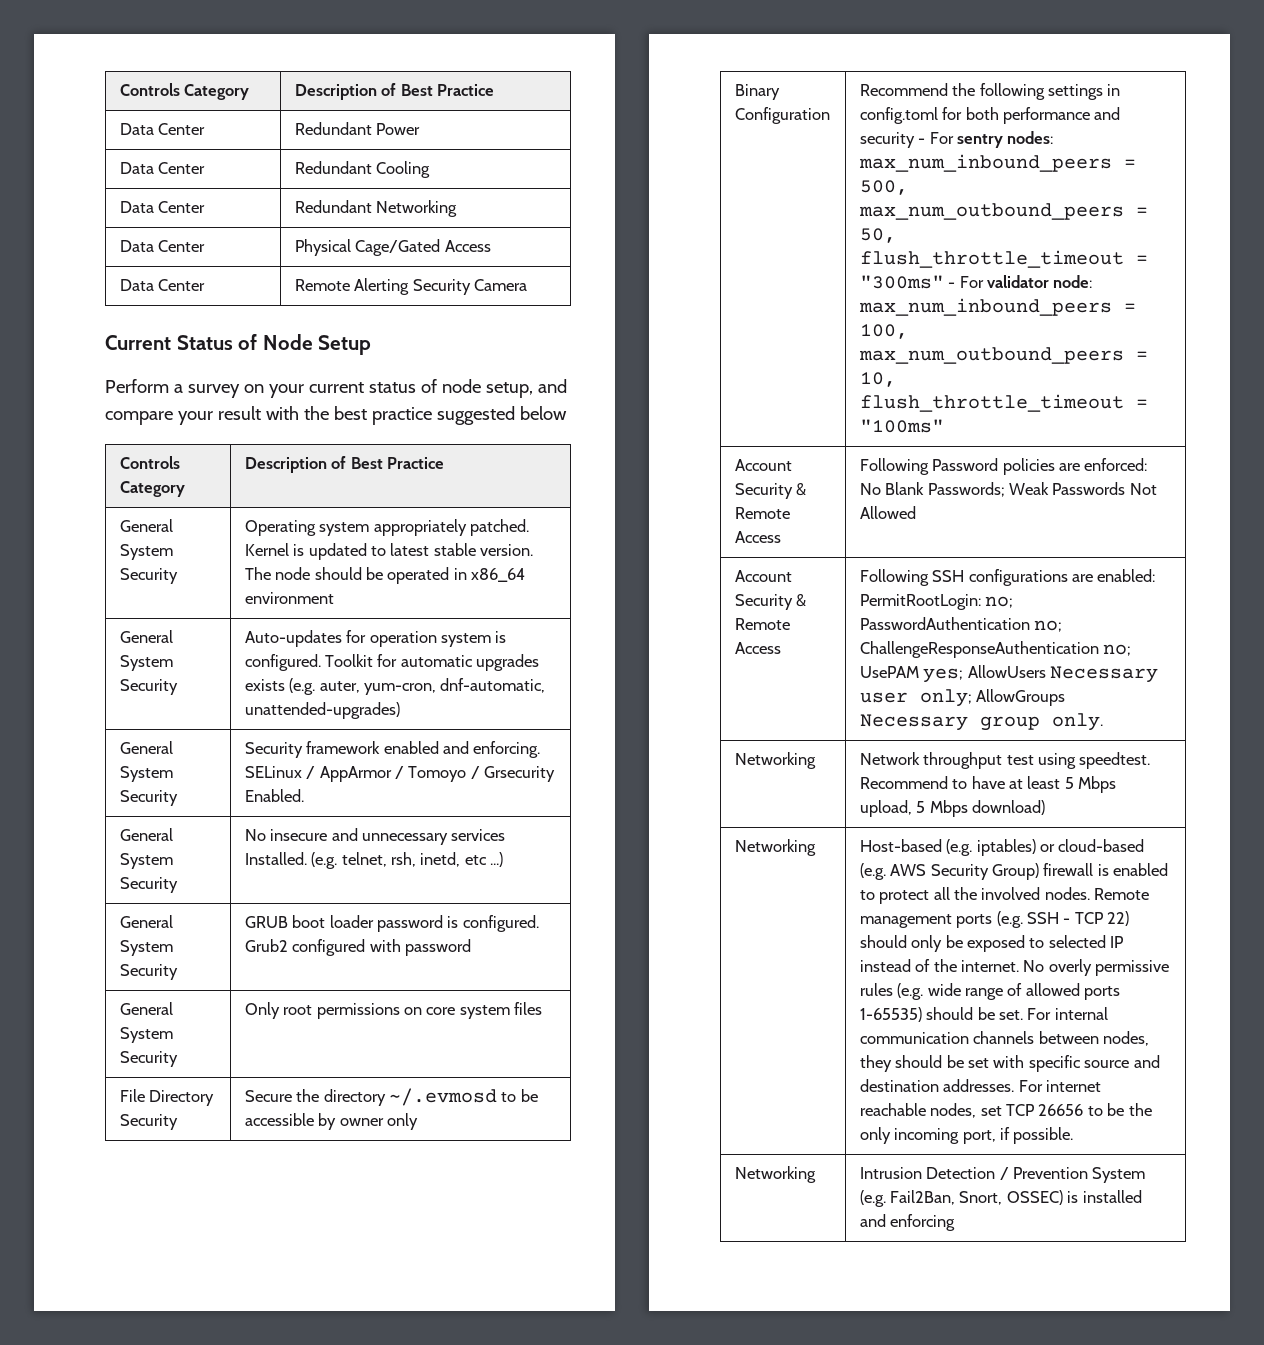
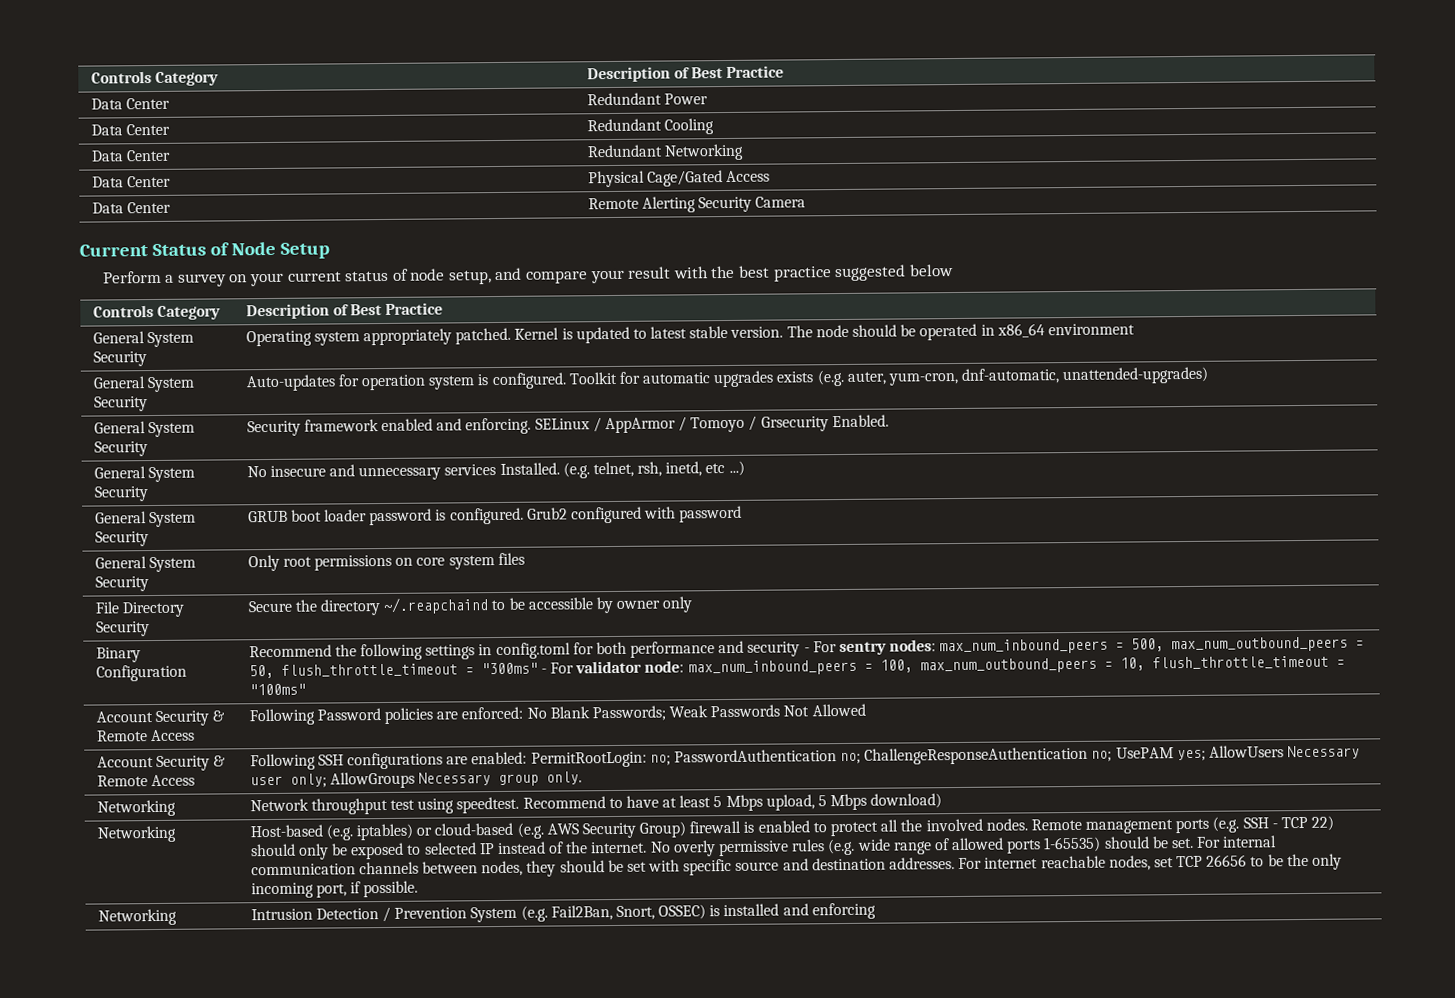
[388,1088,497,1106] ~/.evmosd -> [383,597,489,615] ~/.reapchaind

